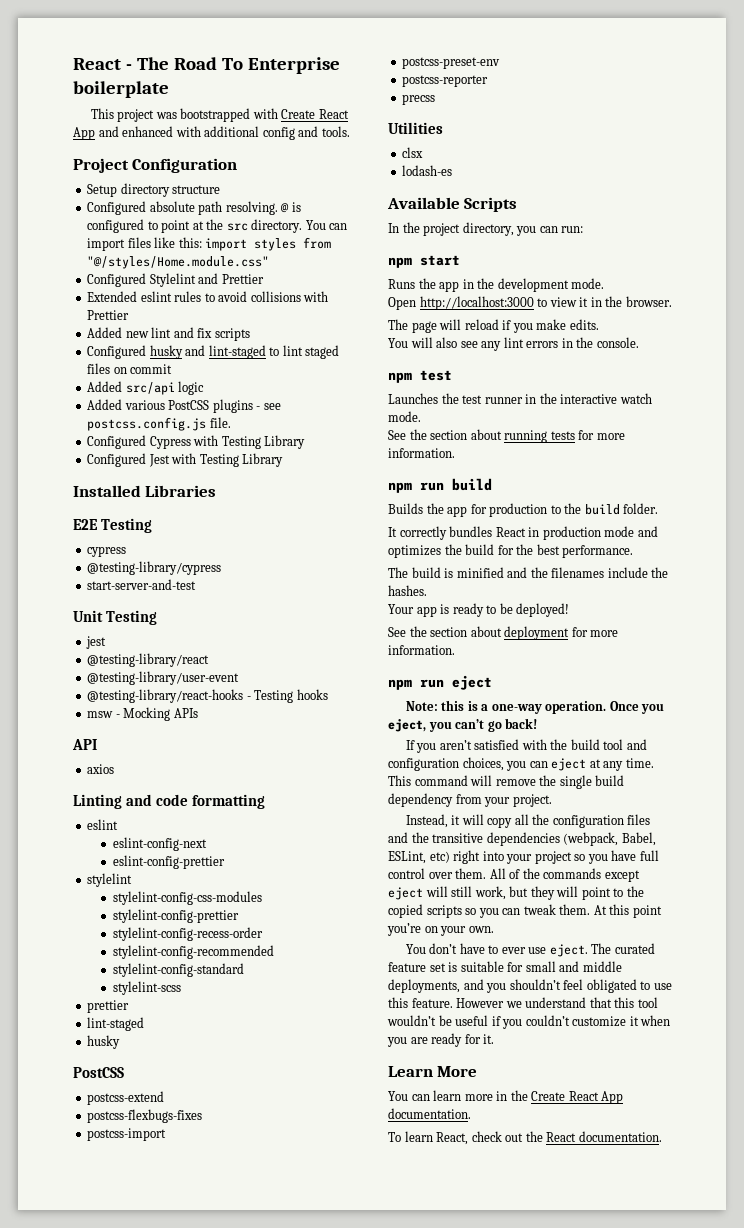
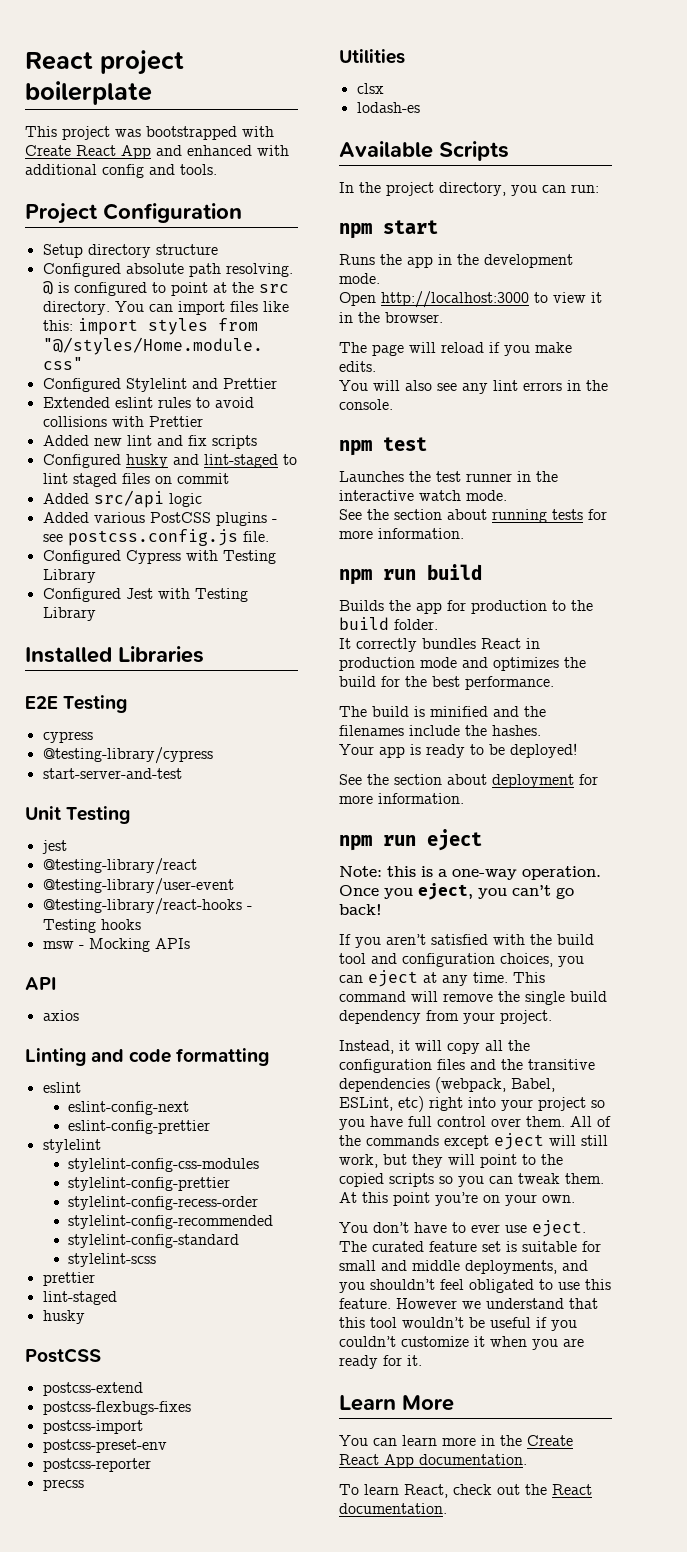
[73,57,340,74] React - The Road To Enterprise -> [25,50,184,75] React project

